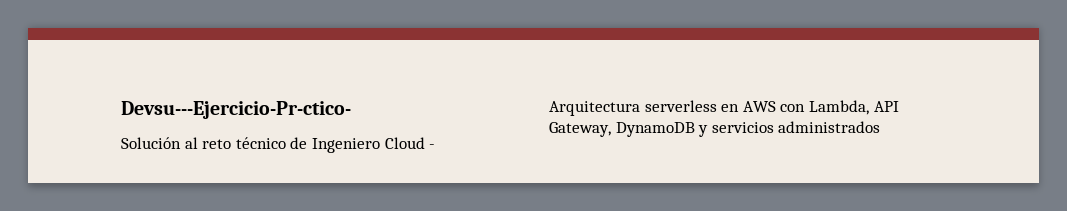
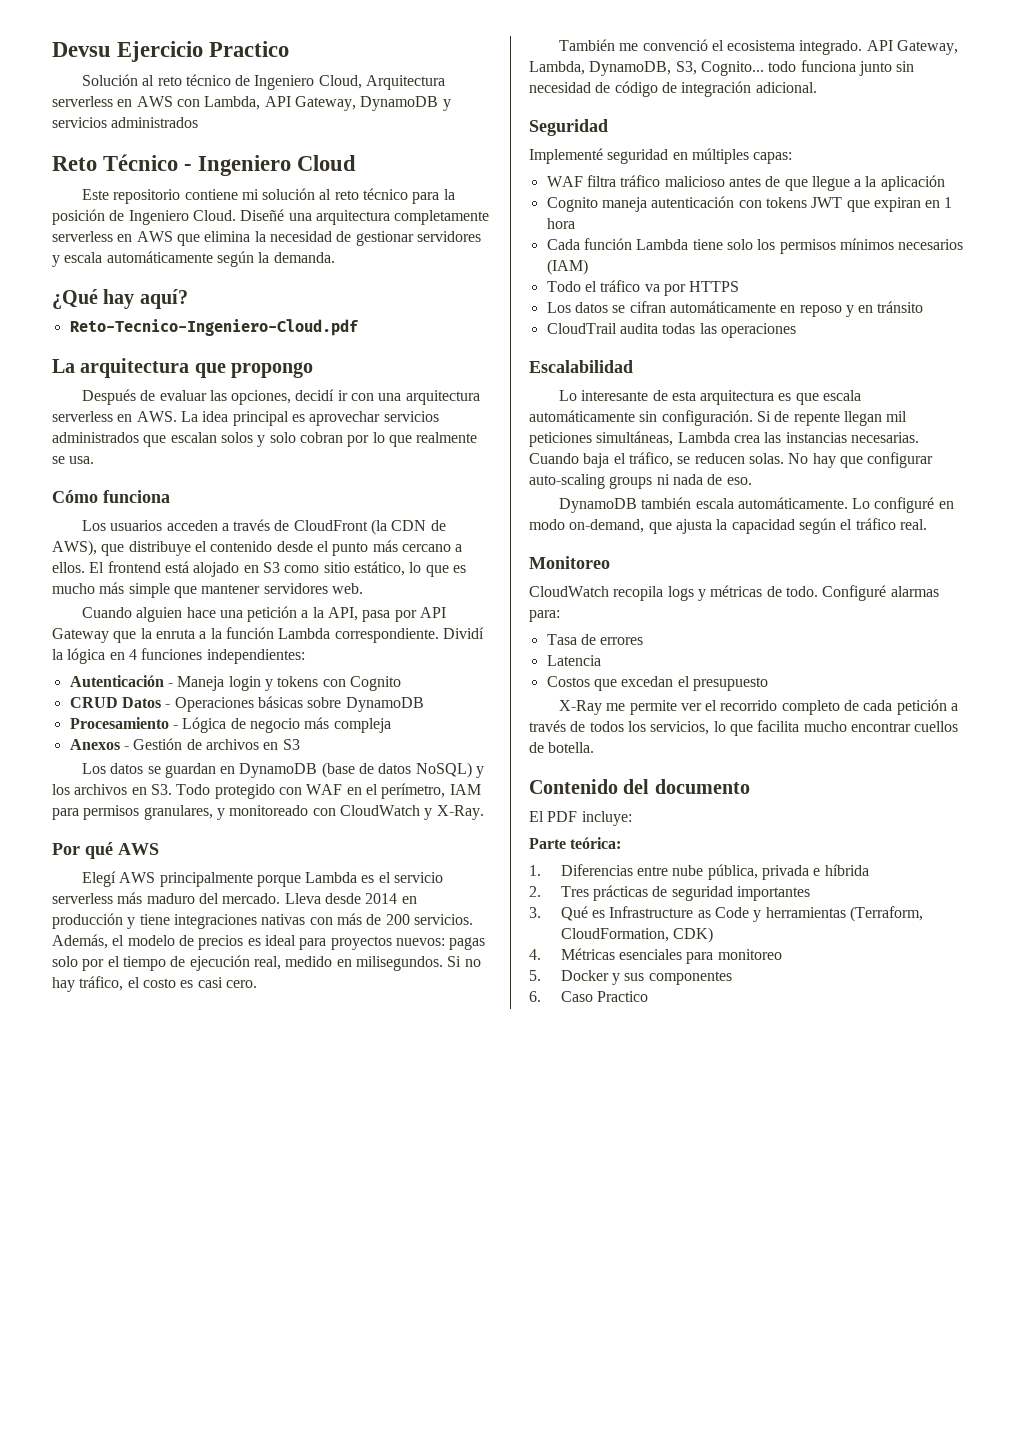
[121,101,351,119] Devsu---Ejercicio-Pr-ctico- -> [52,41,290,62] Devsu Ejercicio Practico
[384,137,436,149] Cloud - -> [318,75,362,89] Cloud,
(881, 127) none -> [52,154,357,176] [81,188,455,204] [52,209,490,225] [52,231,481,246] [52,251,335,267] [52,289,188,309] [69,319,359,336] [52,358,314,378] [81,389,480,405] [52,411,439,426] [52,432,478,447] [52,456,95,464] [52,490,170,503] [81,519,446,535] [52,540,463,556] [52,561,466,577] [52,582,363,598] [81,606,447,622] [52,627,484,643] [52,648,305,664] [69,675,401,691] [69,696,424,712] [69,717,391,733] [69,738,300,750] [81,762,485,778] [52,783,481,799] [52,805,484,820] [52,842,159,859] [81,871,444,887] [52,892,417,904] [52,913,473,929] [52,934,486,950] [52,955,481,971] [52,976,257,992] [558,39,959,55] [529,60,915,76] [529,81,817,97] [529,119,608,136] [529,148,793,164] [546,175,945,191] [546,196,953,212] [546,218,575,229] [546,238,964,254] [546,259,588,275] [546,280,740,296] [546,301,924,317] [546,323,796,338] [529,360,633,373] [558,390,862,405] [529,410,908,426] [529,431,919,447] [529,452,934,468] [529,474,752,489] [558,497,954,513] [529,518,927,534] [529,556,610,569] [529,585,939,601] [529,610,560,622] [546,634,644,645] [546,655,601,666] [546,676,768,691] [558,699,959,715] [529,720,959,736] [529,742,595,753] [529,779,750,794] [529,811,632,826] [529,837,622,849] [529,864,869,880] [529,885,810,901] [529,906,923,922] [560,927,713,943] [529,948,782,964] [529,970,732,985] [529,991,648,1002] // Reto Técnico - Ingeniero Cloud // Este repositorio contiene mi solución al reto técnico para la posición de Ingeniero Cloud. Diseñé una arquitectura completamente serverless en AWS que elimina la necesidad de gestionar servidores y escala automáticamente según la demanda. // ¿Qué hay aquí? // Reto-Tecnico-Ingeniero-Cloud.pdf // La arquitectura que propongo // Después de evaluar las opciones, decidí ir con una arquitectura serverless en AWS. La idea principal es aprovechar servicios administrados que escalan solos y solo cobran por lo que realmente se usa. // Cómo funciona // Los usuarios acceden a través de CloudFront (la CDN de AWS), que distribuye el contenido desde el punto más cercano a ellos. El frontend está alojado en S3 como sitio estático, lo que es mucho más simple que mantener servidores web. // Cuando alguien hace una petición a la API, pasa por API Gateway que la enruta a la función Lambda correspondiente. Dividí la lógica en 4 funciones independientes: // Autenticación - Maneja login y tokens con Cognito // CRUD Datos - Operaciones básicas sobre DynamoDB // Procesamiento - Lógica de negocio más compleja // Anexos - Gestión de archivos en S3 // Los datos se guardan en DynamoDB (base de datos NoSQL) y los archivos en S3. Todo protegido con WAF en el perímetro, IAM para permisos granulares, y monitoreado con CloudWatch y X-Ray. // Por qué AWS // Elegí AWS principalmente porque Lambda es el servicio serverless más maduro del mercado. Lleva desde 2014 en producción y tiene integraciones nativas con más de 200 servicios. Además, el modelo de precios es ideal para proyectos nuevos: pagas solo por el tiempo de ejecución real, medido en milisegundos. Si no hay tráfico, el costo es casi cero. // También me convenció el ecosistema integrado. API Gateway, Lambda, DynamoDB, S3, Cognito... todo funciona junto sin necesidad de código de integración adicional. // Seguridad // Implementé seguridad en múltiples capas: // WAF filtra tráfico malicioso antes de que llegue a la aplicación // Cognito maneja autenticación con tokens JWT que expiran en 1 hora // Cada función Lambda tiene solo los permisos mínimos necesarios (IAM) // Todo el tráfico va por HTTPS // Los datos se cifran automáticamente en reposo y en tránsito // CloudTrail audita todas las operaciones // Escalabilidad // Lo interesante de esta arquitectura es que escala automáticamente sin configuración. Si de repente llegan mil peticiones simultáneas, Lambda crea las instancias necesarias. Cuando baja el tráfico, se reducen solas. No hay que configurar auto-scaling groups ni nada de eso. // DynamoDB también escala automáticamente. Lo configuré en modo on-demand, que ajusta la capacidad según el tráfico real. // Monitoreo // CloudWatch recopila logs y métricas de todo. Configuré alarmas para: // Tasa de errores // Latencia // Costos que excedan el presupuesto // X-Ray me permite ver el recorrido completo de cada petición a través de todos los servicios, lo que facilita mucho encontrar cuellos de botella. // Contenido del documento // El PDF incluye: // Parte teórica: // 1. Diferencias entre nube pública, privada e híbrida // 2. Tres prácticas de seguridad importantes // 3. Qué es Infrastructure as Code y herramientas (Terraform, CloudFormation, CDK) // 4. Métricas esenciales para monitoreo // 5. Docker y sus componentes // 6. Caso Practico

